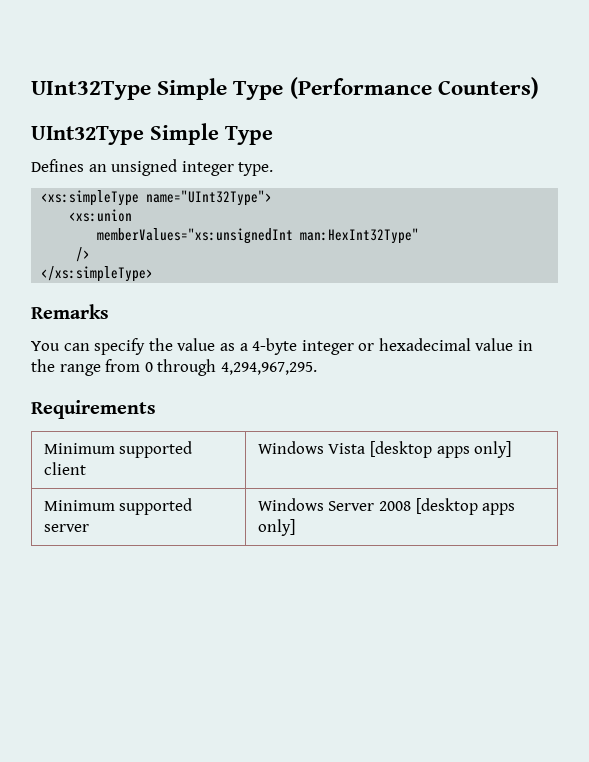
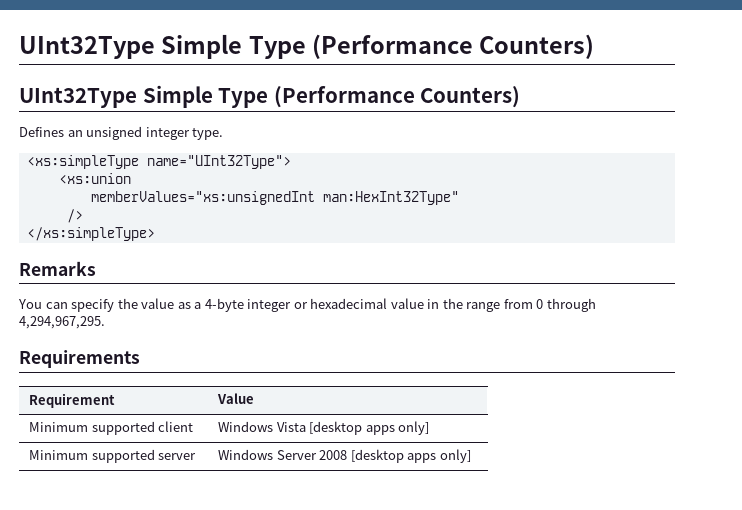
(273, 135) none -> [273,86,521,108] (Performance Counters)
(156, 409) none -> [29,393,116,408] [217,393,255,404] // Requirement | Value

